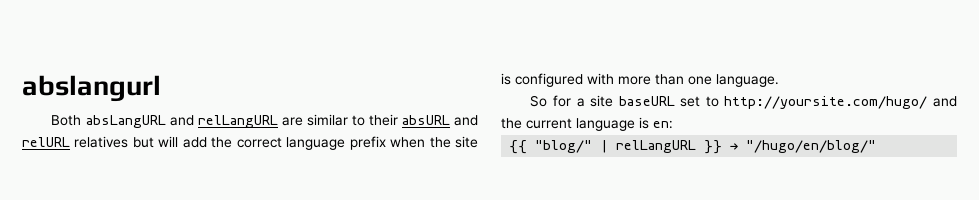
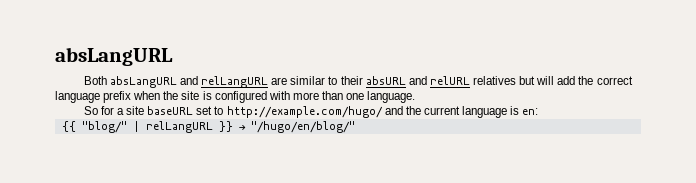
[22,75,161,102] abslangurl -> [55,47,173,66] absLangURL
[724,96,928,109] http://yoursite.com/hugo/ -> [226,106,383,118] http://example.com/hugo/

